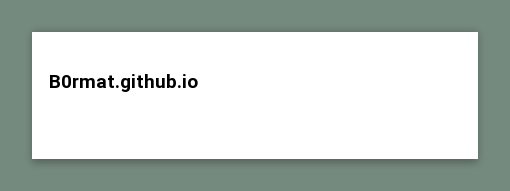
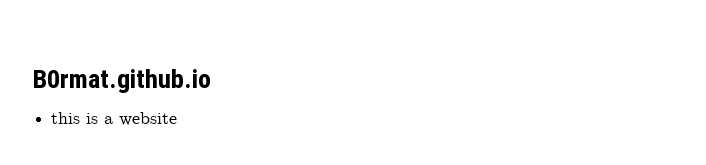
(198, 83) none -> [51,112,178,126] // this is a website

